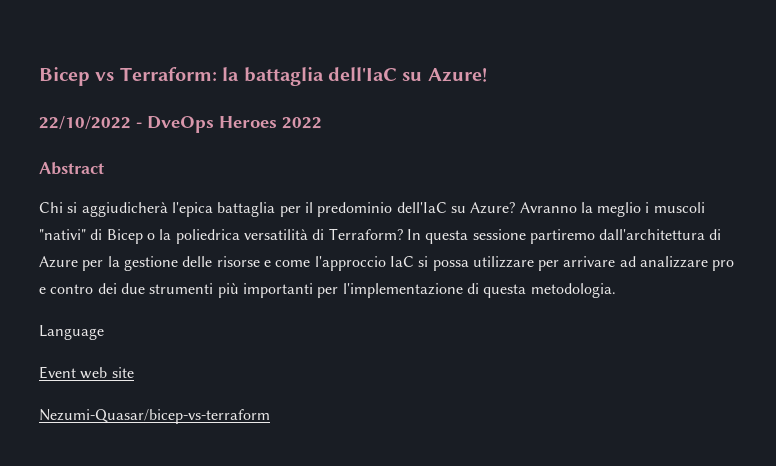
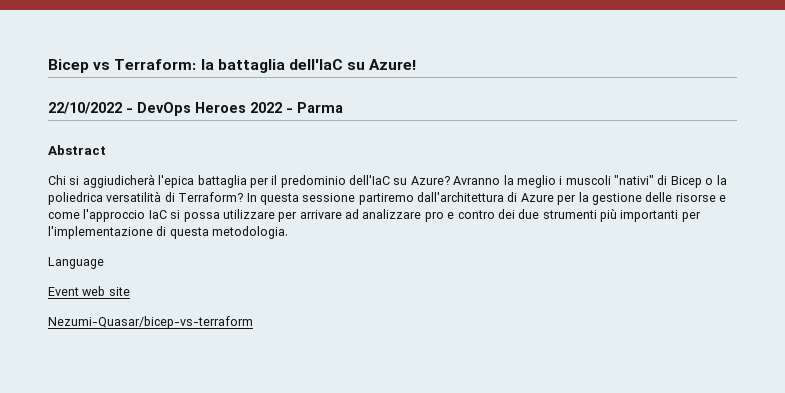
[147,116,214,133] DveOps -> [137,102,191,116] DevOps
(322, 123) none -> [286,102,343,113] - Parma

